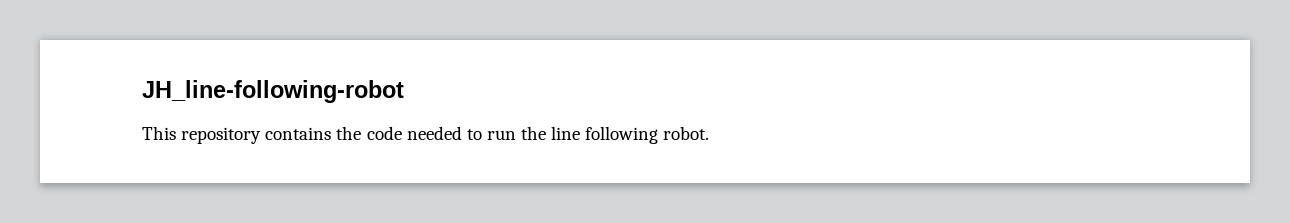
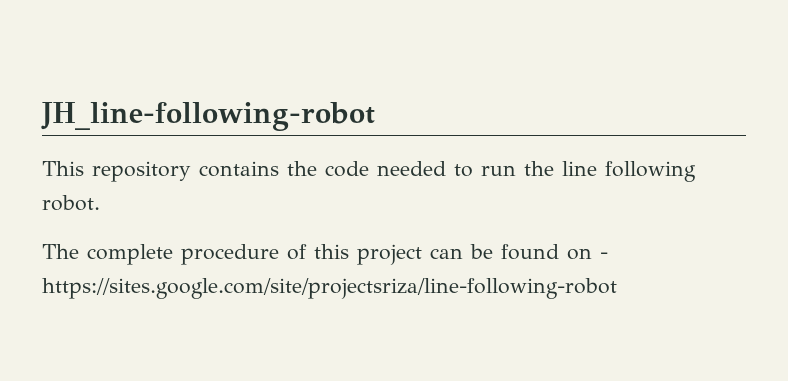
(710, 133) none -> [42,244,608,265] [42,278,617,299] // The complete procedure of this project can be found on - https://sites.google.com/site/projectsriza/line-following-robot

